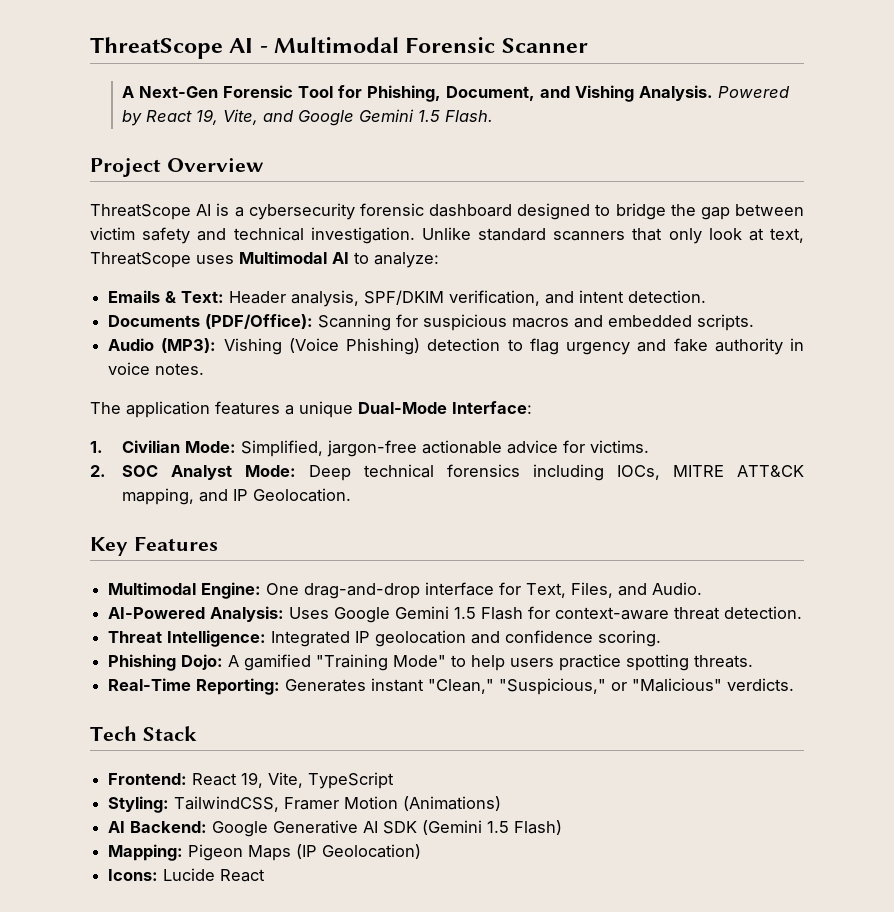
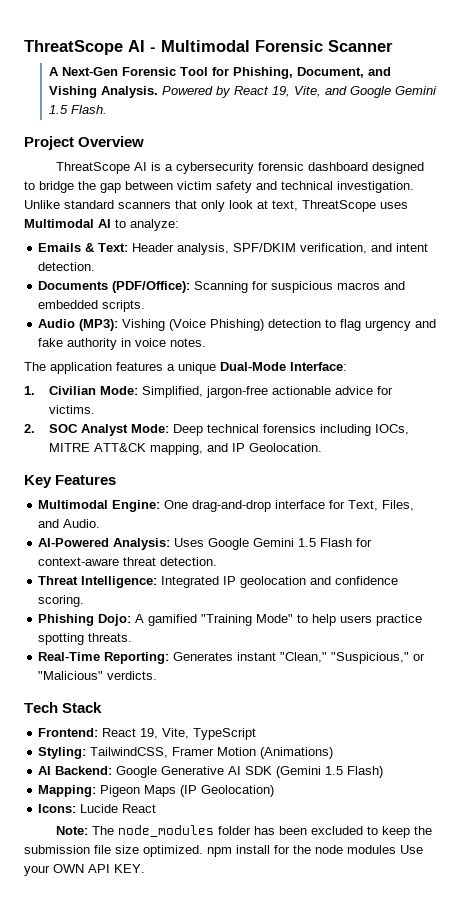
(266, 875) none -> [56,825,433,838] [24,845,423,857] [24,864,145,876] // Note: The node_modules folder has been excluded to keep the submission file size optimized. npm install for the node modules Use your OWN API KEY.

